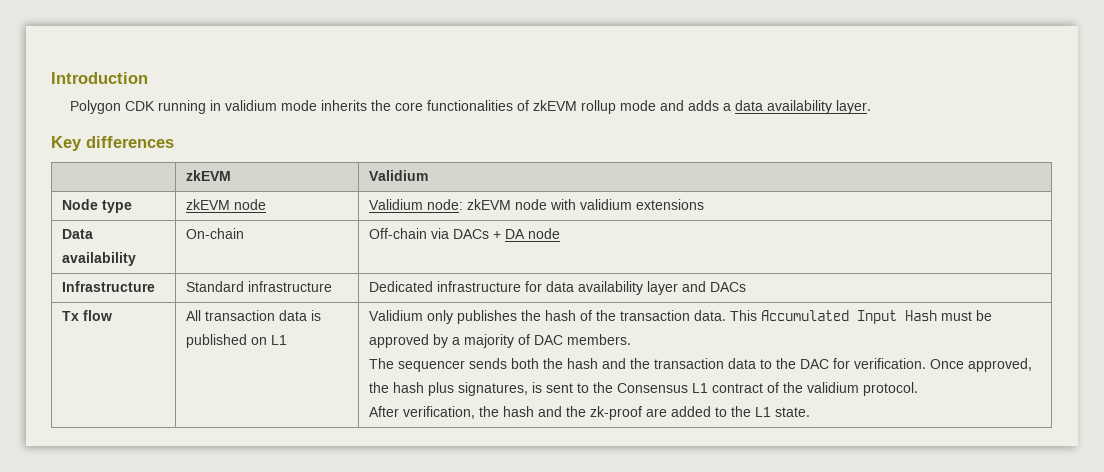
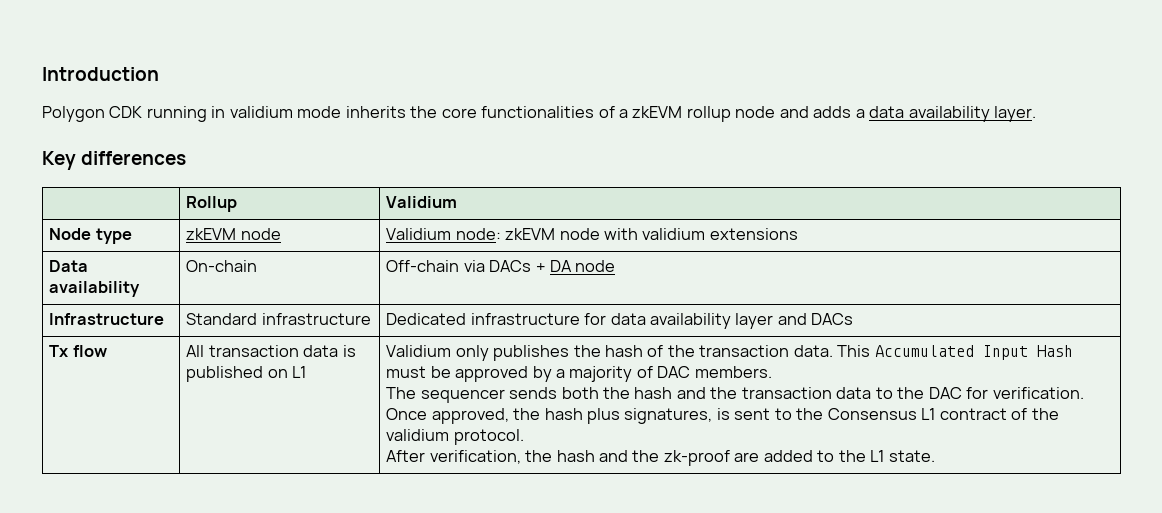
(530, 105) none -> [619,109,629,118] a
[620,100,657,111] mode -> [735,106,776,118] node
[186,170,232,181] zkEVM -> [186,196,238,212] Rollup

